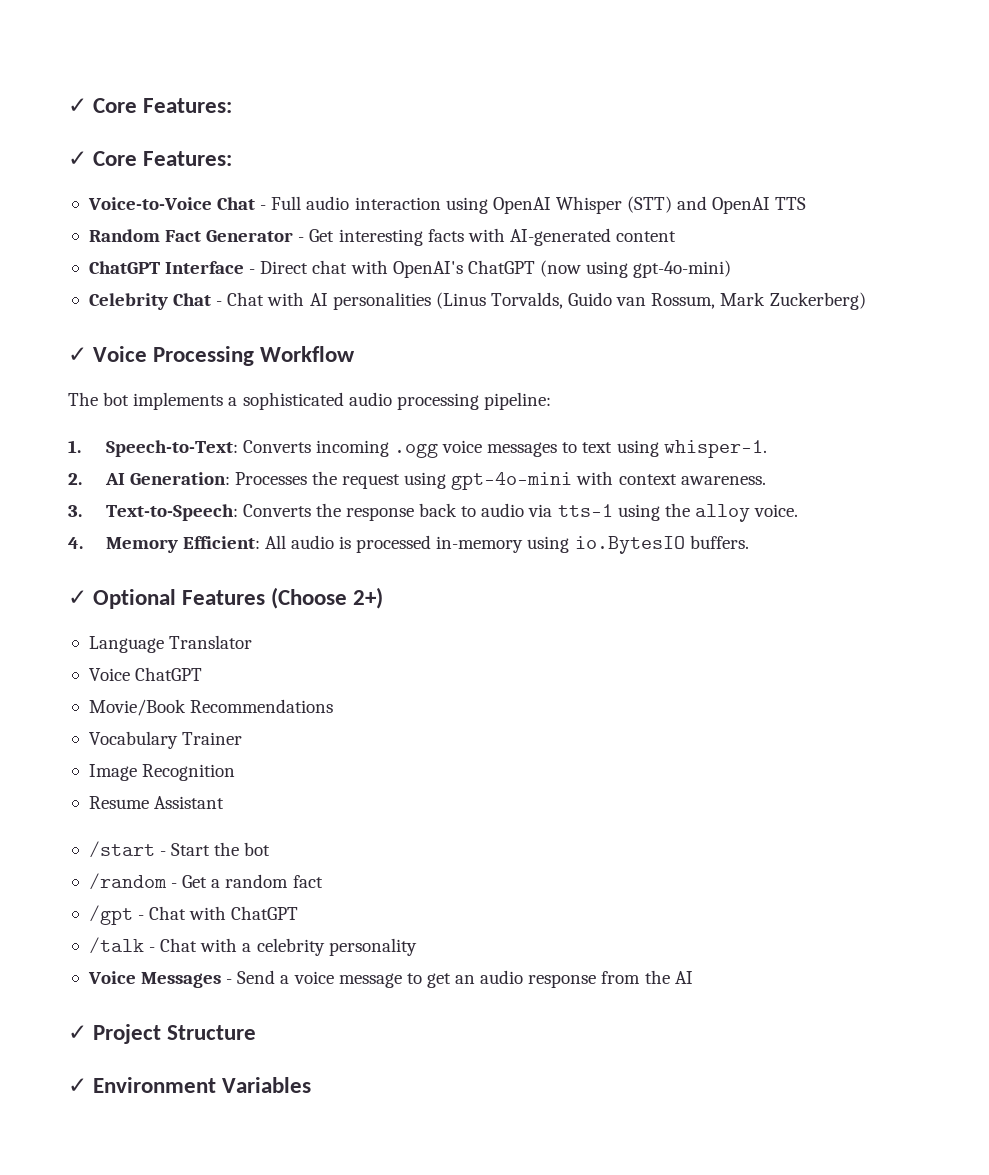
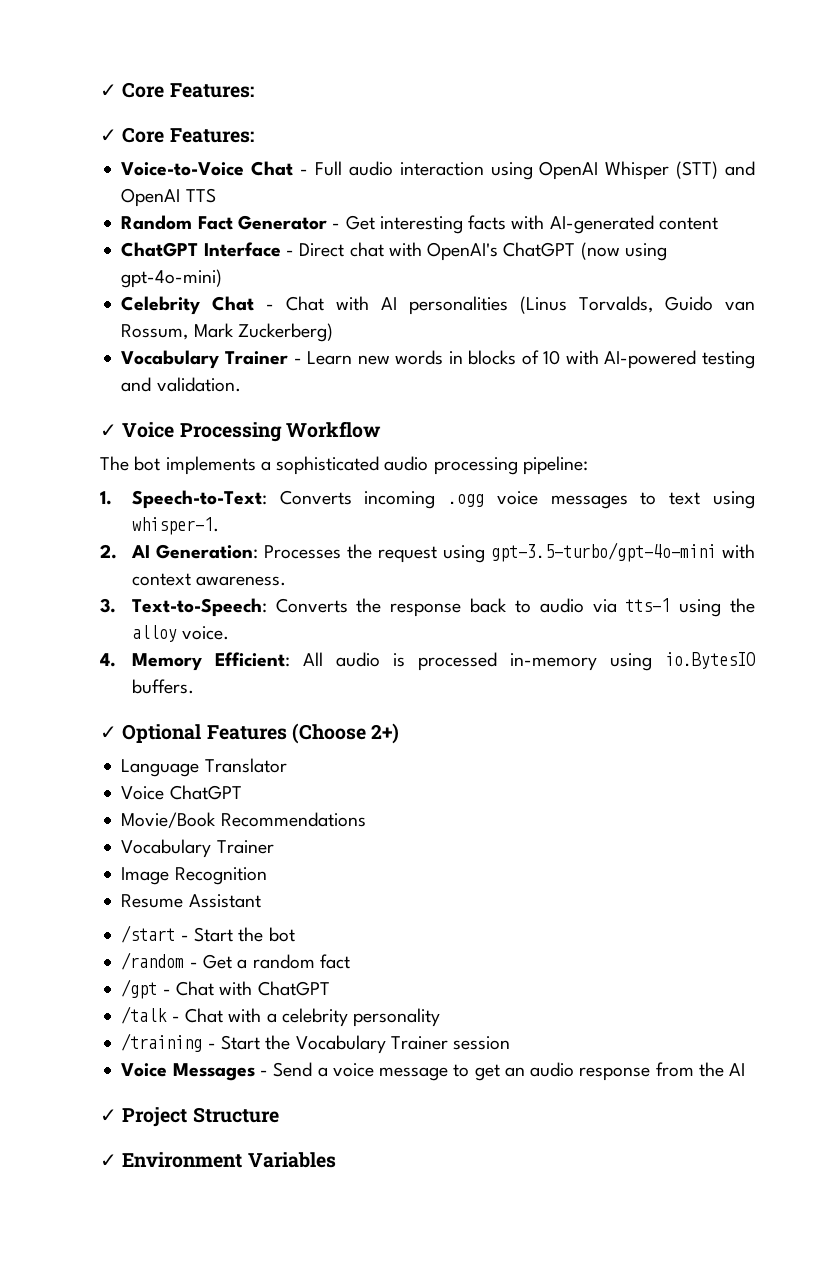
(866, 301) none -> [121,350,756,369] [121,377,241,392] // Vocabulary Trainer - Learn new words in blocks of 10 with AI-powered testing and validation.
[451,472,573,490] gpt-4o-mini -> [490,542,716,562] gpt-3.5-turbo/gpt-4o-mini
(417, 947) none -> [121,1033,511,1054] // /training - Start the Vocabulary Trainer session

